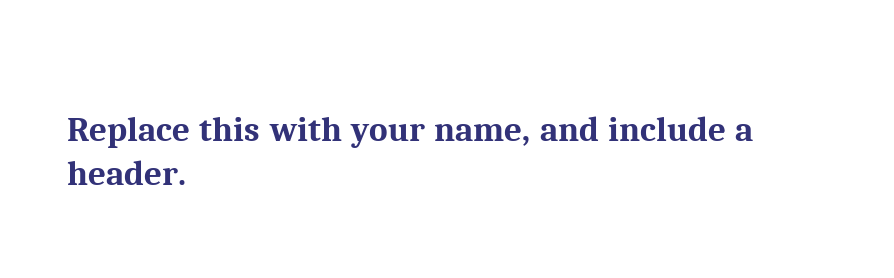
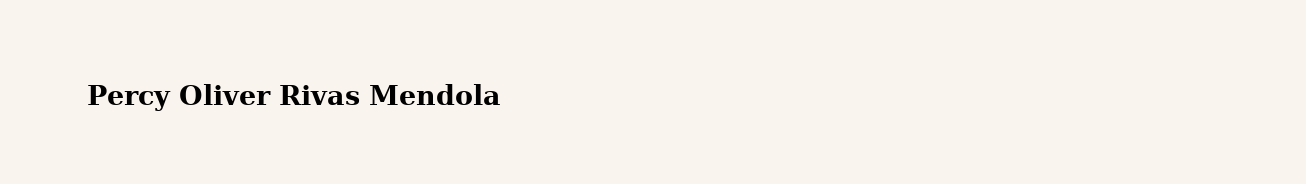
[67,116,754,148] [67,160,186,185] Replace this with your name, and include a header. -> [87,84,501,111] Percy Oliver Rivas Mendola

